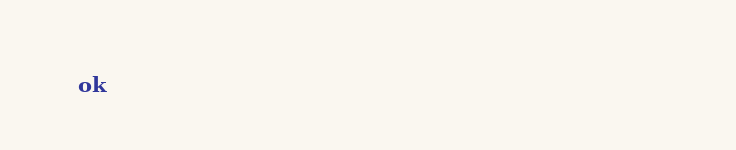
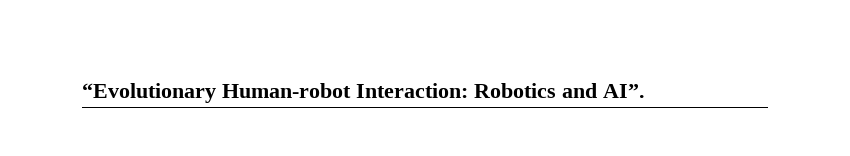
[78,76,107,92] ok -> [82,83,645,103] “Evolutionary Human-robot Interaction: Robotics and AI”.

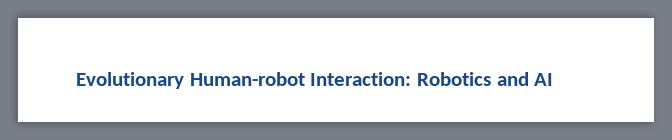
[82,83,216,103] “Evolutionary -> [76,72,184,89] Evolutionary
[603,84,645,98] AI”. -> [534,73,554,86] AI

